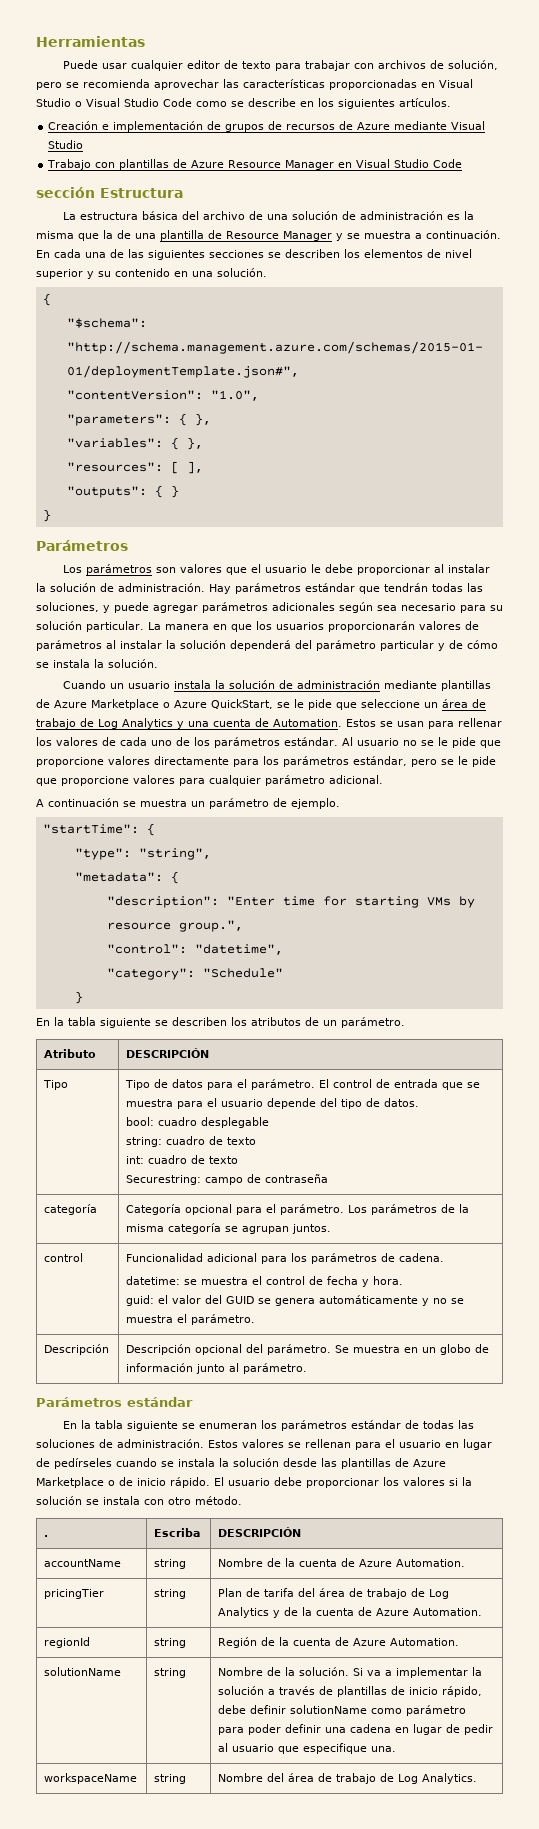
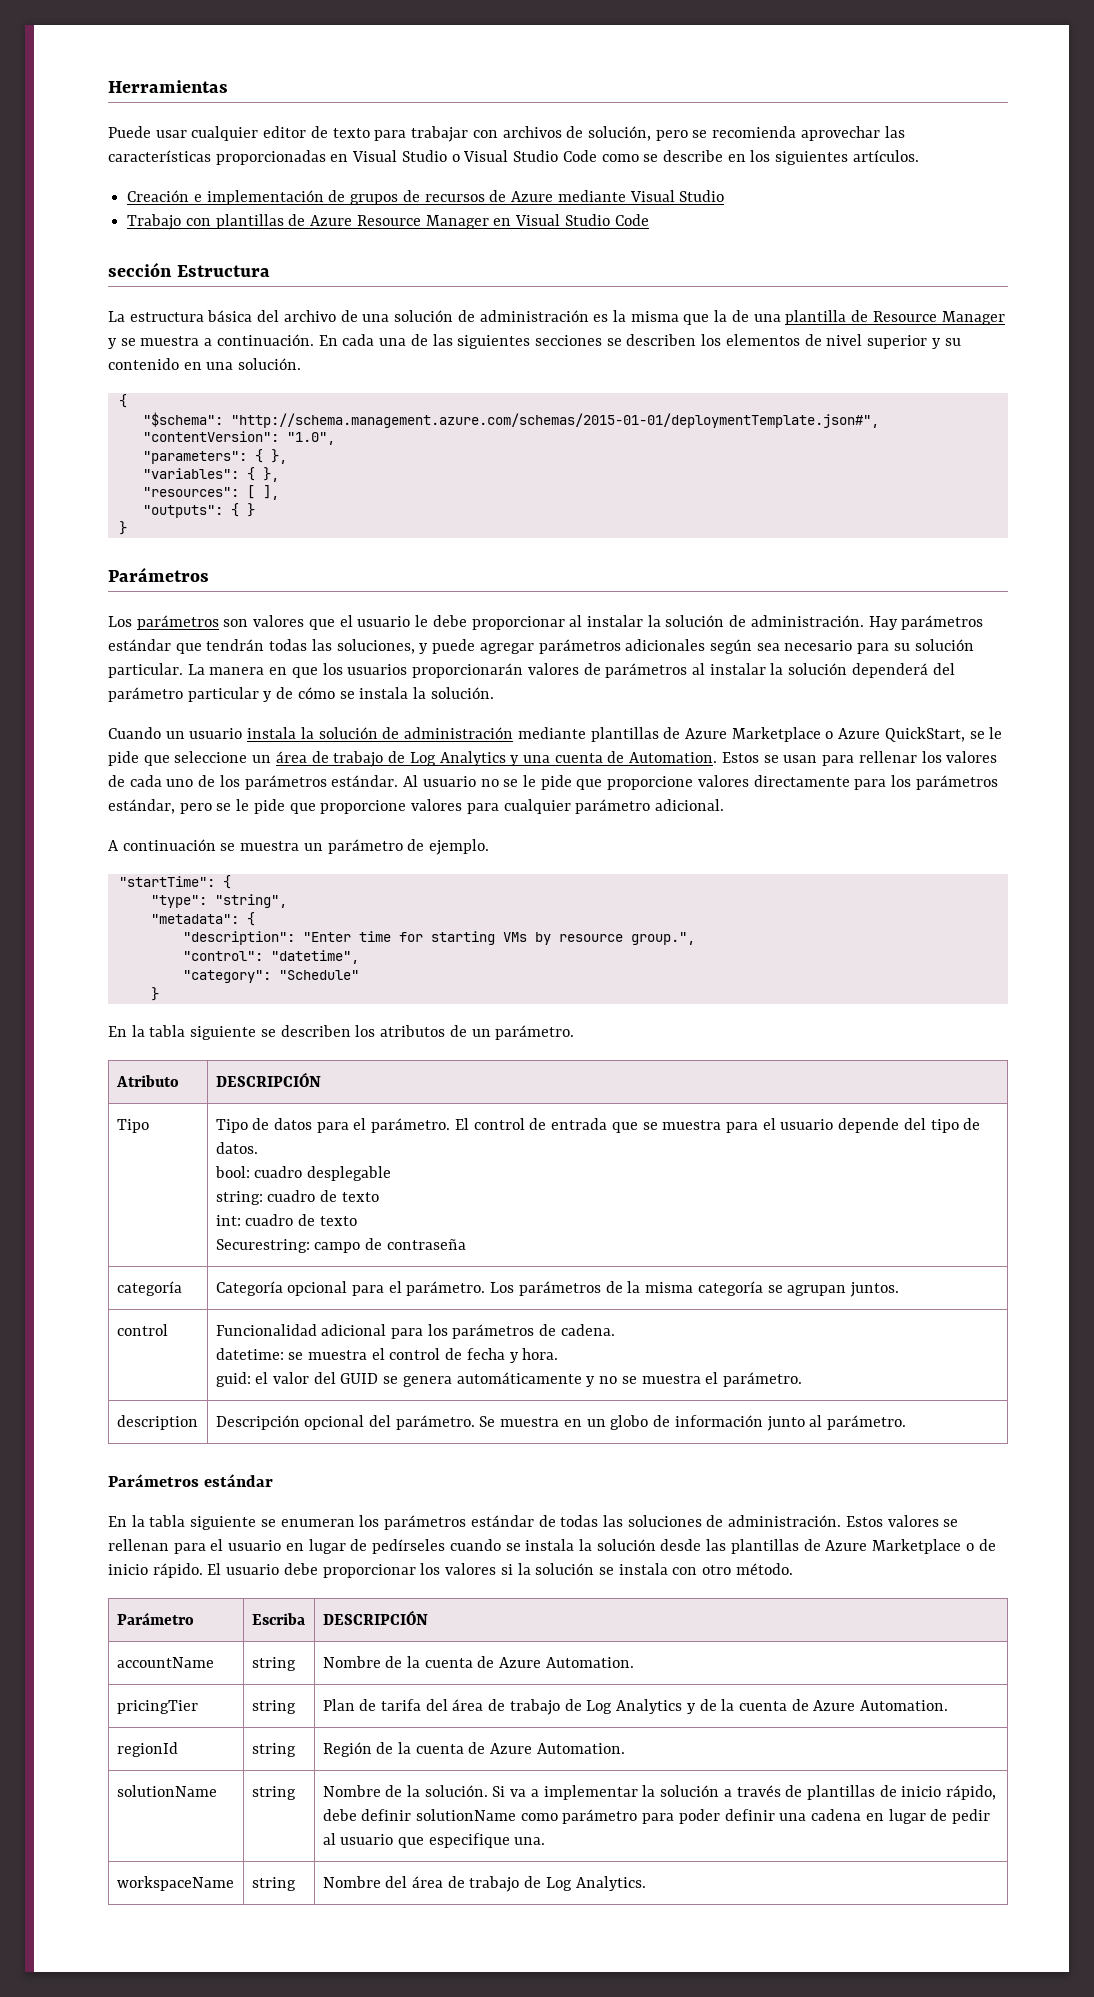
[44,1344,110,1355] Descripción -> [116,1415,198,1430] description
[44,1535,49,1537] . -> [116,1612,194,1625] Parámetro

